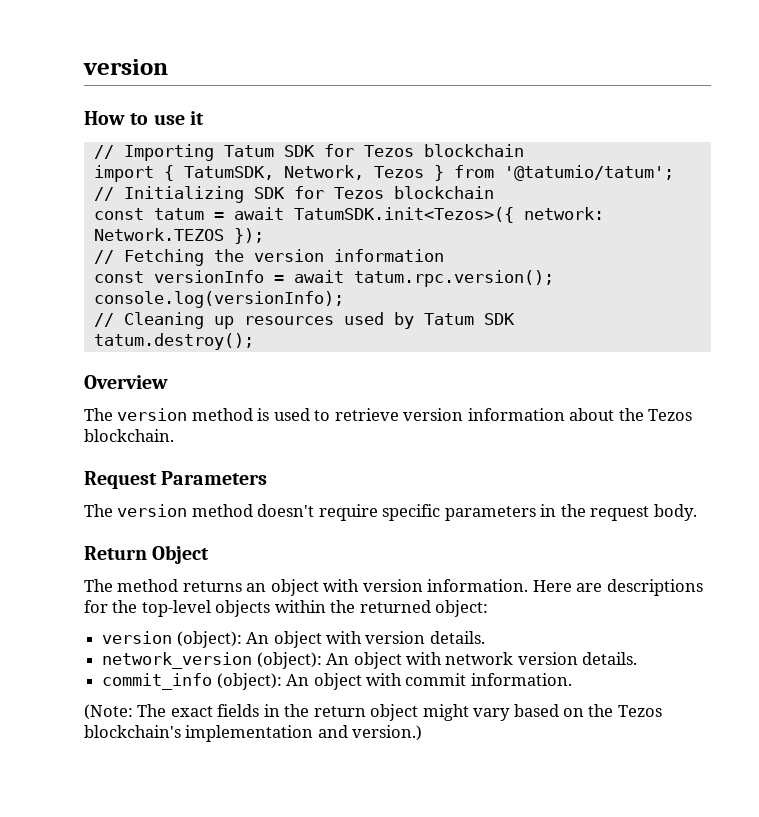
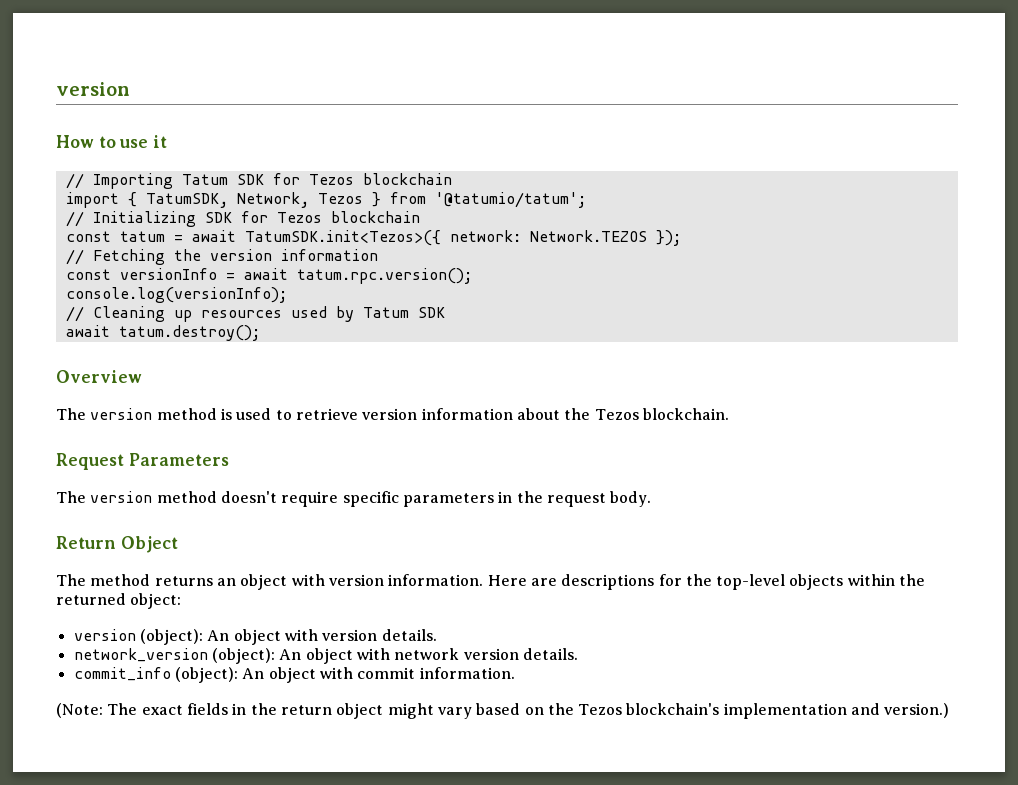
(515, 319) none -> [65,325,110,337] await

